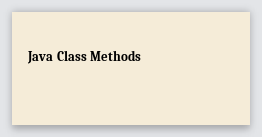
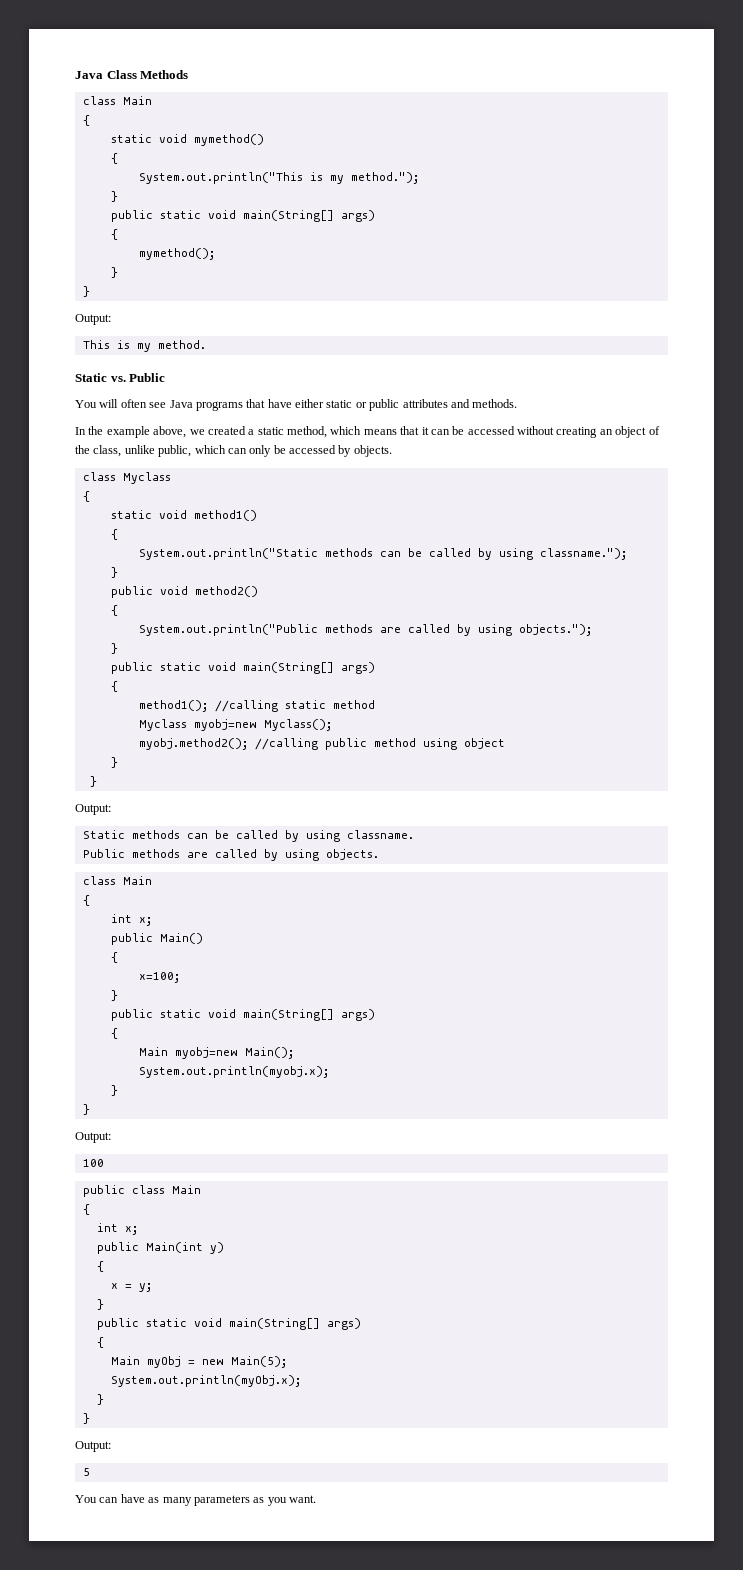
(142, 55) none -> [82,96,152,105] [82,115,90,126] [110,134,264,146] [110,153,118,164] [138,172,419,184] [110,191,118,202] [110,210,375,222] [110,229,118,240] [138,248,215,260] [110,267,118,278] [82,286,90,297] [75,314,111,325] [82,340,206,352] [75,373,166,382] [75,399,518,411] [75,426,660,438] [75,445,392,457] [82,472,171,484] [82,491,90,502] [110,510,257,521] [110,529,118,540] [138,548,627,560] [110,567,118,578] [110,586,258,598] [110,605,118,616] [138,624,592,636] [110,643,118,654] [110,662,375,674] [110,681,118,692] [138,700,375,712] [138,719,332,731] [138,738,505,750] [110,757,118,768] [89,776,97,787] [75,804,111,815] [82,830,414,842] [82,849,379,861] [82,876,152,885] [82,895,90,906] [110,914,152,926] [110,933,203,945] [110,952,118,963] [138,972,180,983] [110,990,118,1001] [110,1009,375,1021] [110,1028,118,1039] [138,1047,294,1059] [138,1066,329,1078] [110,1085,118,1096] [82,1104,90,1115] [75,1132,111,1143] [82,1159,104,1167] [82,1185,201,1197] [82,1204,90,1215] [96,1223,138,1235] [96,1242,224,1254] [96,1261,104,1272] [110,1283,152,1292] [96,1299,104,1310] [96,1318,361,1330] [96,1337,104,1348] [110,1356,287,1368] [110,1375,301,1387] [96,1394,104,1405] [82,1413,90,1424] [75,1441,111,1452] [82,1468,90,1476] [75,1494,316,1506] // class Main // { // static void mymethod() // { // System.out.println("This is my method."); // } // public static void main(String[] args) // { // mymethod(); // } // } // Output: // This is my method. // Static vs. Public // You will often see Java programs that have either static or public attributes and methods. // In the example above, we created a static method, which means that it can be accessed without creating an object of the class, unlike public, which can only be accessed by objects. // class Myclass // { // static void method1() // { // System.out.println("Static methods can be called by using classname."); // } // public void method2() // { // System.out.println("Public methods are called by using objects."); // } // public static void main(String[] args) // { // method1(); //calling static method // Myclass myobj=new Myclass(); // myobj.method2(); //calling public method using object // } // } // Output: // Static methods can be called by using classname. // Public methods are called by using objects. // class Main // { // int x; // public Main() // { // x=100; // } // public static void main(String[] args) // { // Main myobj=new Main(); // System.out.println(myobj.x); // } // } // Output: // 100 // public class Main // { // int x; // public Main(int y) // { // x = y; // } // public static void main(String[] args) // { // Main myObj = new Main(5); // System.out.println(myObj.x); // } // } // Output: // 5 // You can have as many parameters as you want.

